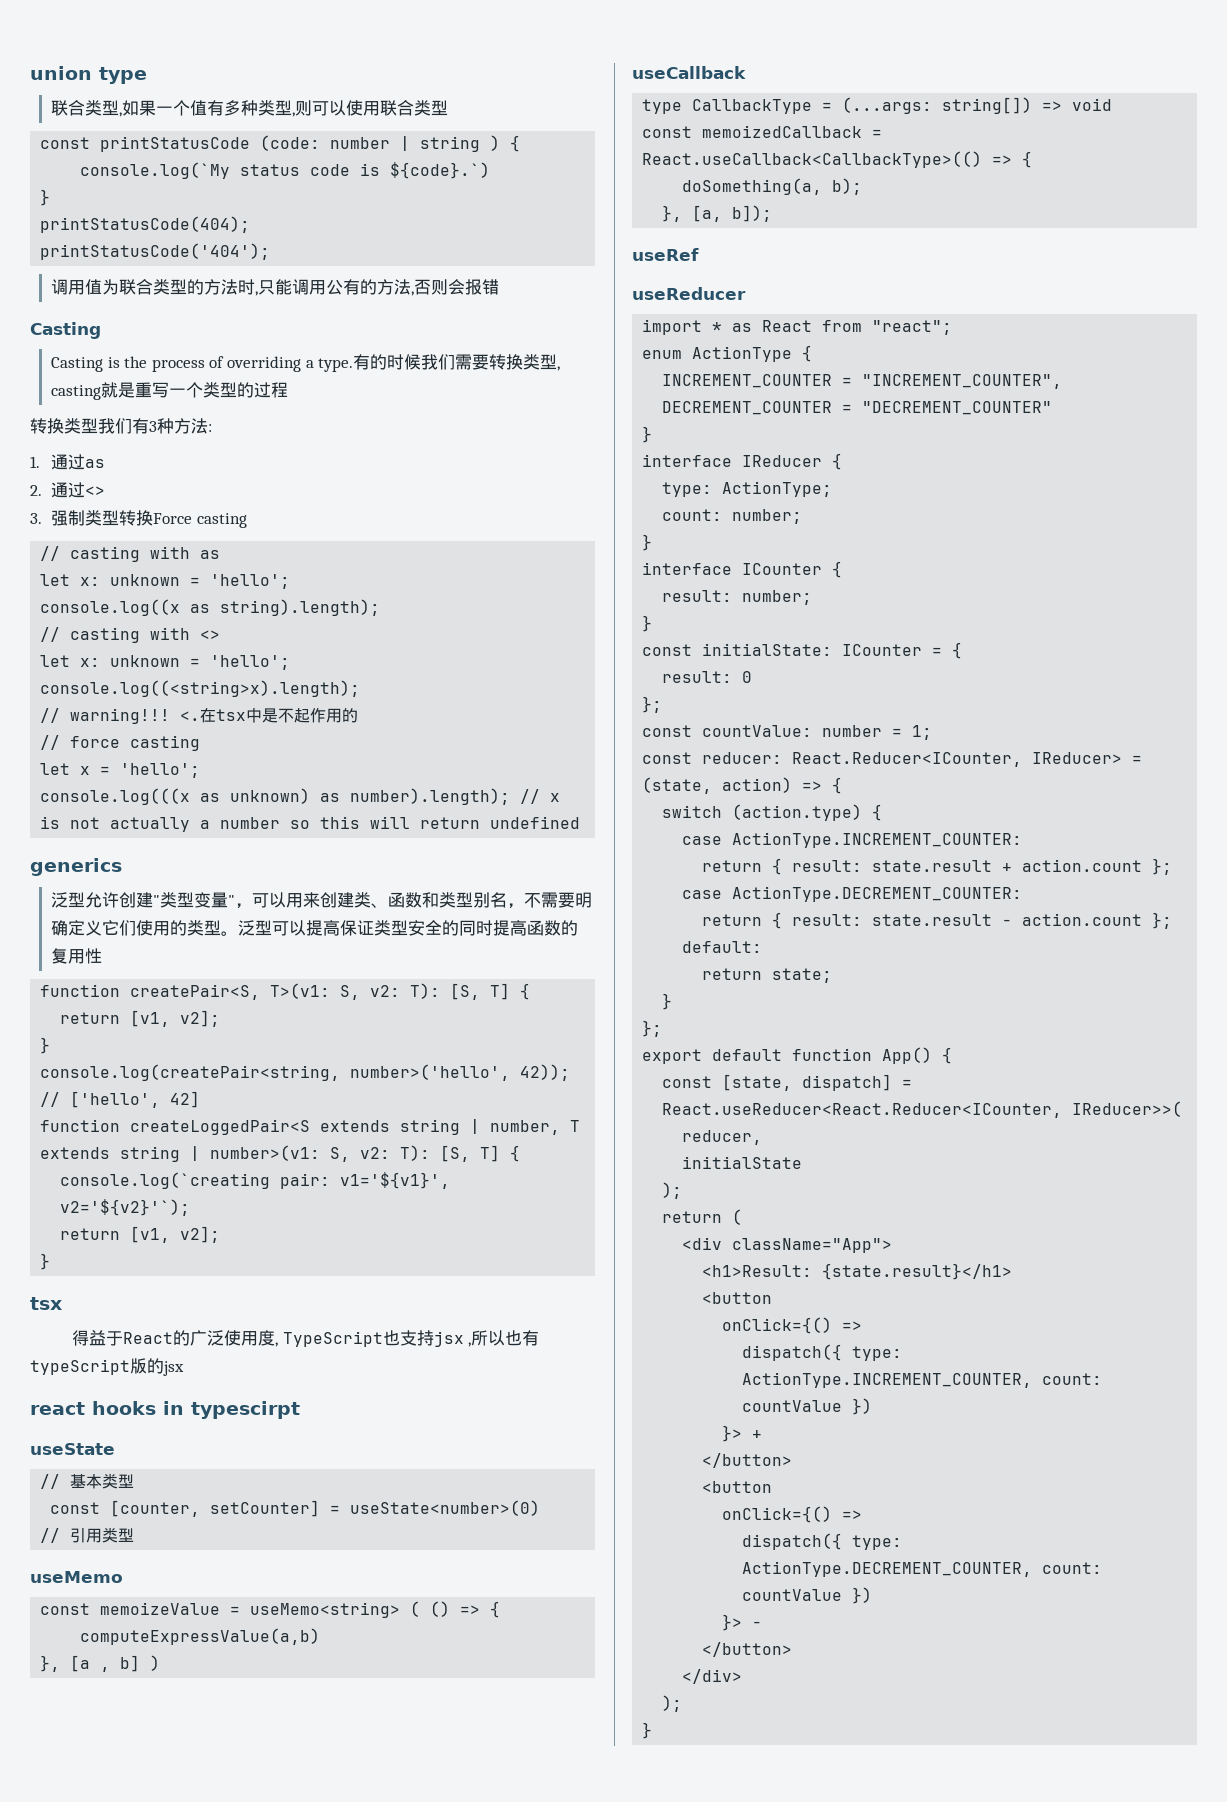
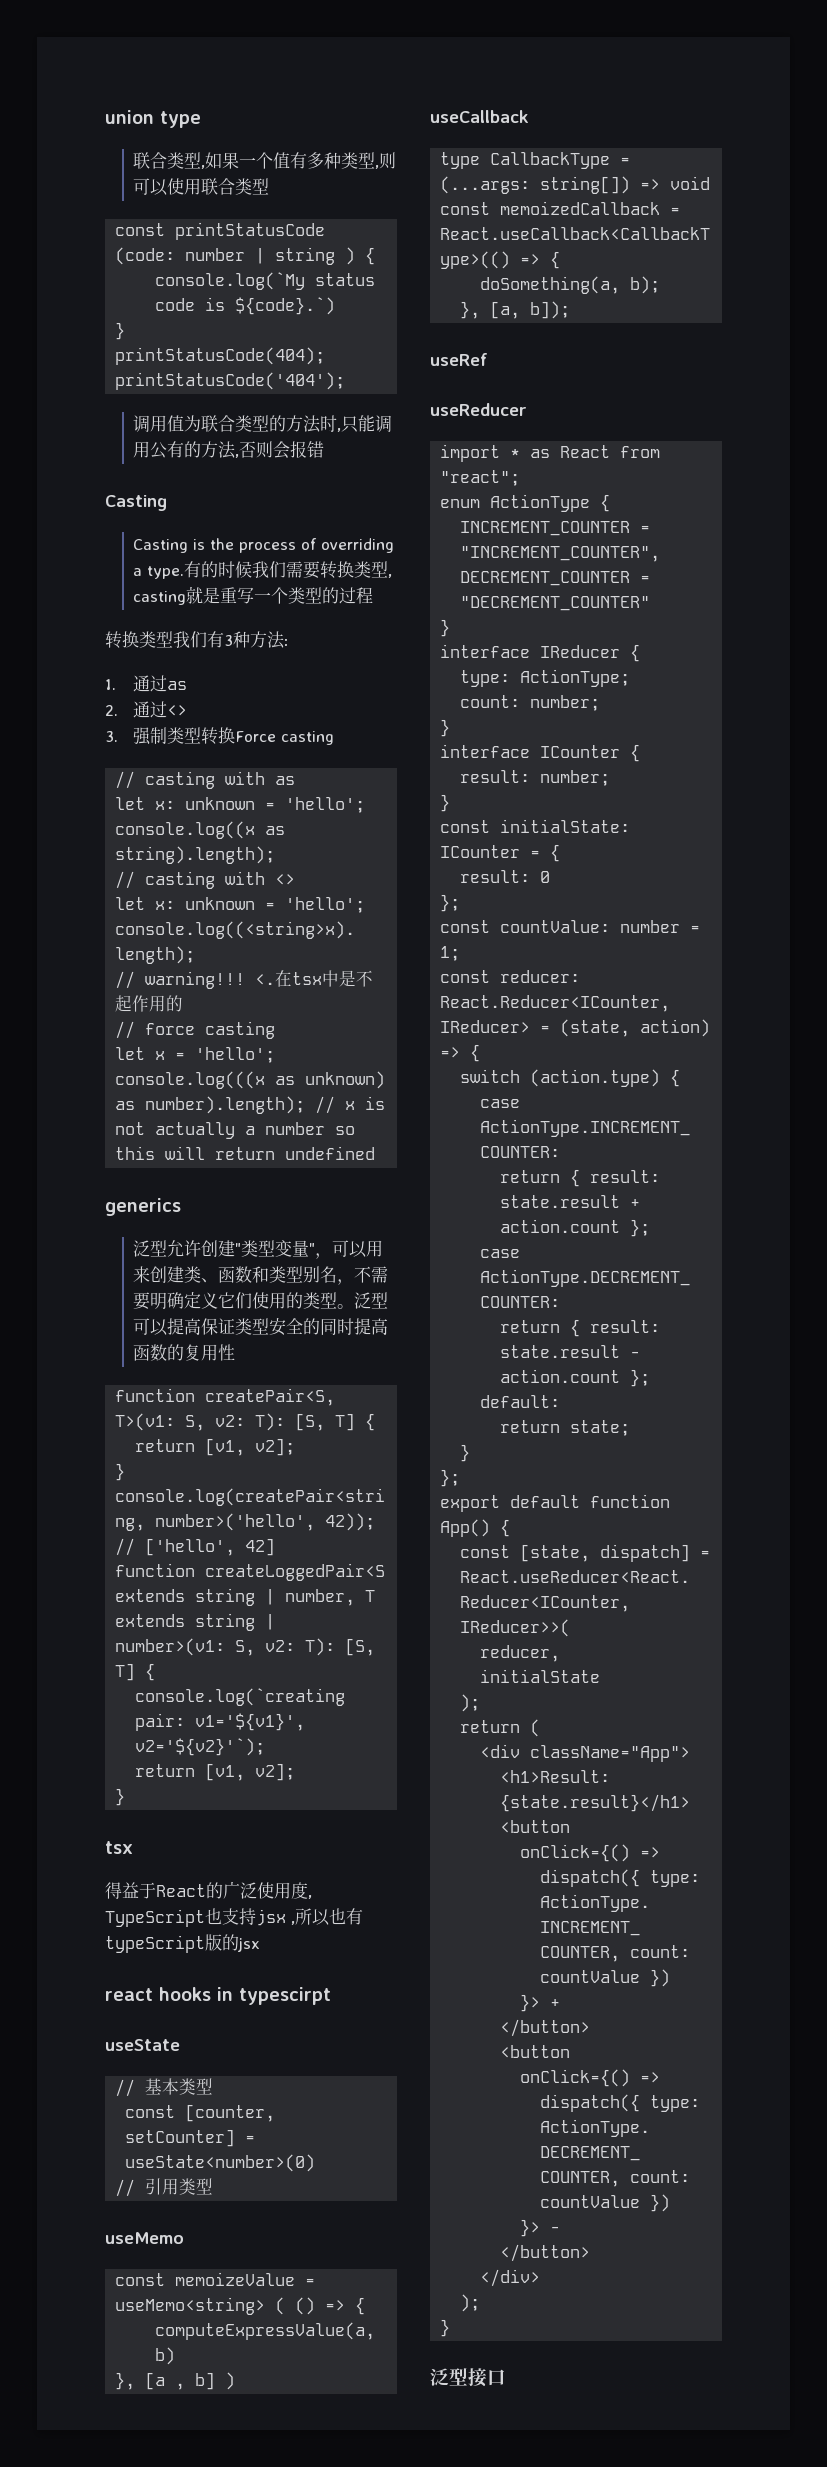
(653, 1730) none -> [430,2368,506,2387] // 泛型接口

